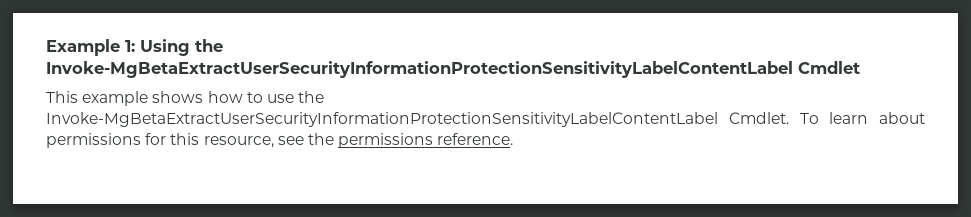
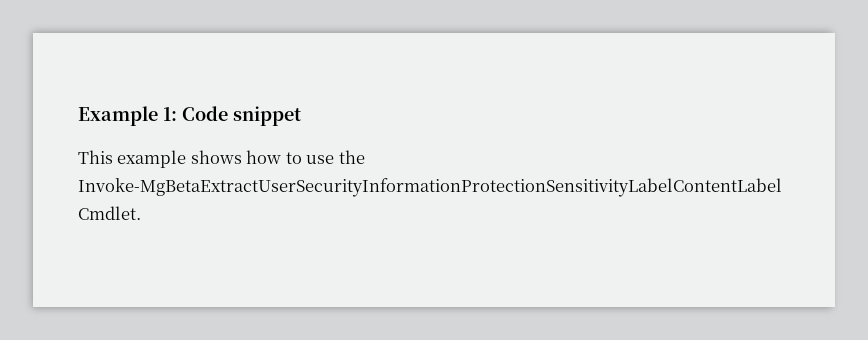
[140,39,223,56] [46,61,860,78] Using the Invoke-MgBetaExtractUserSecurityInformationProtectionSensitivityLabelContentLabel Cmdlet -> [182,106,301,126] Code snippet
[799,112,925,124] [46,133,514,148] To learn about permissions for this resource, see the permissions reference. -> (141, 213) none

